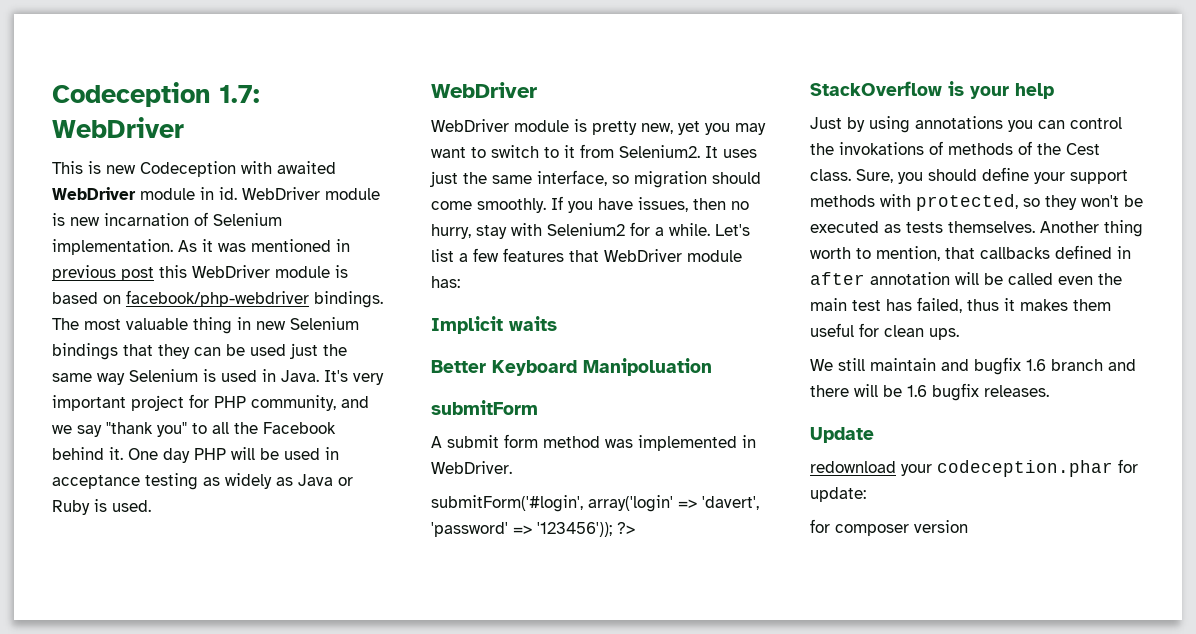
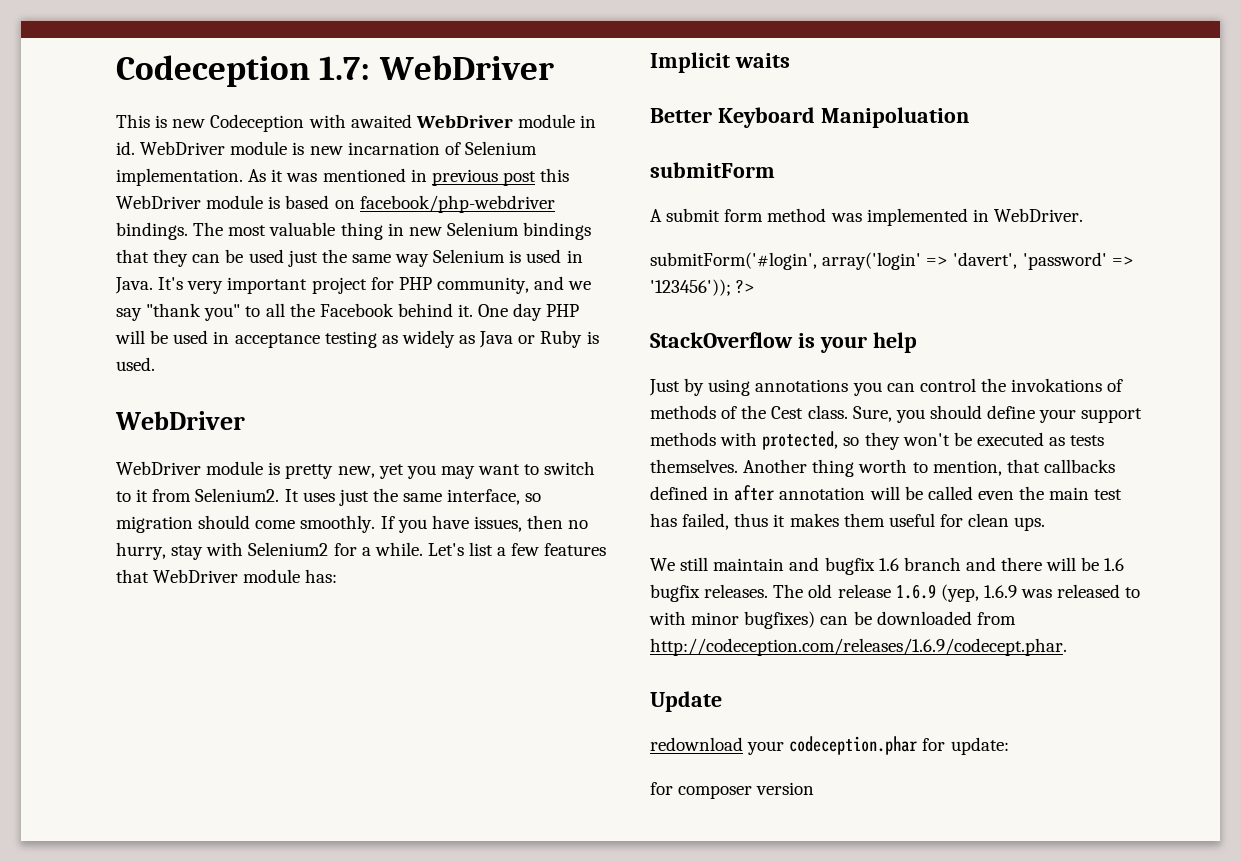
(1049, 391) none -> [773,584,1141,602] [649,611,1016,629] [650,638,1067,656] The old release 1.6.9 (yep, 1.6.9 was released to with minor bugfixes) can be downloaded from http://codeception.com/releases/1.6.9/codecept.phar.

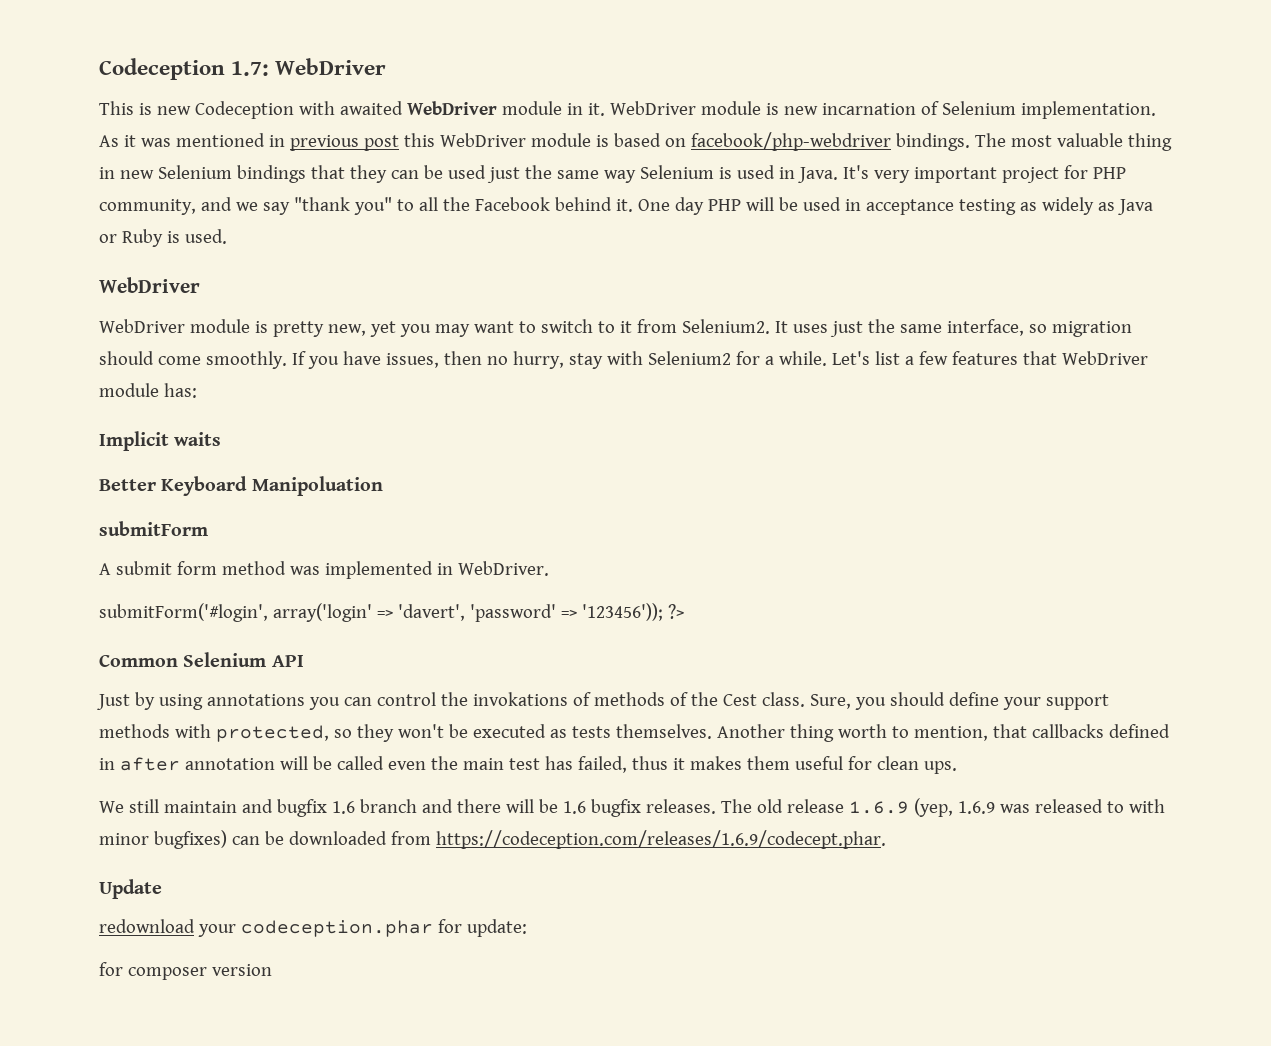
[116,141,135,155] id. -> [587,103,605,116] it.
[650,332,917,353] StackOverflow is your help -> [99,652,304,667] Common Selenium API
[650,638,1067,656] http://codeception.com/releases/1.6.9/codecept.phar. -> [435,830,886,849] https://codeception.com/releases/1.6.9/codecept.phar.

